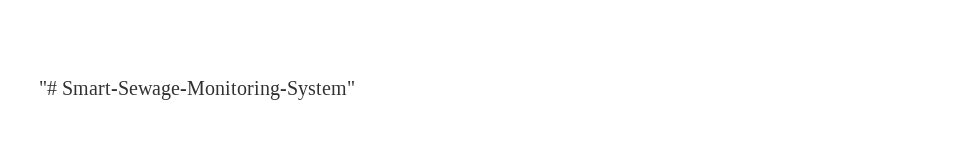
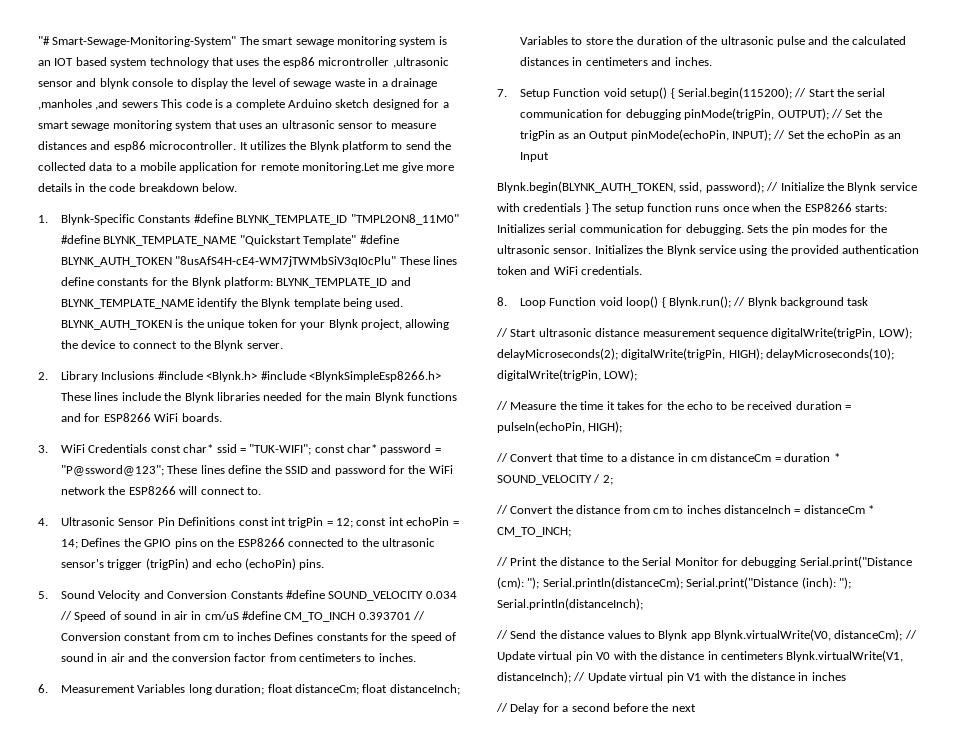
(356, 90) none -> [239,36,447,47] [38,57,449,68] [38,78,437,89] [38,99,449,110] [38,120,436,131] [38,141,452,152] [38,162,455,173] [38,183,237,192] [38,214,459,225] [61,235,399,246] [61,256,458,267] [61,277,411,288] [61,298,404,309] [61,319,450,330] [61,340,283,351] [38,371,441,382] [61,392,458,403] [61,413,222,422] [38,444,441,455] [61,465,453,476] [61,486,261,495] [38,517,459,528] [61,538,436,549] [61,558,325,570] [38,590,457,601] [60,611,426,622] [61,632,457,643] [61,653,416,662] [38,684,460,695] [520,36,907,47] [520,57,712,66] [497,87,886,99] [520,108,882,120] [520,129,902,141] [520,152,550,162] [497,181,917,193] [497,203,888,214] [497,224,887,235] [497,245,920,256] [497,266,643,275] [497,296,869,308] [496,327,912,339] [497,348,895,360] [497,369,638,381] [496,401,851,410] [497,421,623,433] [496,453,840,462] [497,474,613,485] [496,505,875,514] [497,527,571,537] [496,556,912,568] [497,577,851,589] [497,598,643,610] [496,629,917,641] [497,650,904,662] [497,671,846,683] [496,703,696,714] The smart sewage monitoring system is an IOT based system technology that uses the esp86 microntroller ,ultrasonic sensor and blynk console to display the level of sewage waste in a drainage ,manholes ,and sewers This code is a complete Arduino sketch designed for a smart sewage monitoring system that uses an ultrasonic sensor to measure distances and esp86 microcontroller. It utilizes the Blynk platform to send the collected data to a mobile application for remote monitoring.Let me give more details in the code breakdown below. // 1. Blynk-Specific Constants #define BLYNK_TEMPLATE_ID "TMPL2ON8_11M0" #define BLYNK_TEMPLATE_NAME "Quickstart Template" #define BLYNK_AUTH_TOKEN "8usAfS4H-cE4-WM7jTWMbSiV3qI0cPlu" These lines define constants for the Blynk platform: BLYNK_TEMPLATE_ID and BLYNK_TEMPLATE_NAME identify the Blynk template being used. BLYNK_AUTH_TOKEN is the unique token for your Blynk project, allowing the device to connect to the Blynk server. // 2. Library Inclusions #include <Blynk.h> #include <BlynkSimpleEsp8266.h> These lines include the Blynk libraries needed for the main Blynk functions and for ESP8266 WiFi boards. // 3. WiFi Credentials const char* ssid = "TUK-WIFI"; const char* password = "P@ssword@123"; These lines define the SSID and password for the WiFi network the ESP8266 will connect to. // 4. Ultrasonic Sensor Pin Definitions const int trigPin = 12; const int echoPin = 14; Defines the GPIO pins on the ESP8266 connected to the ultrasonic sensor's trigger (trigPin) and echo (echoPin) pins. // 5. Sound Velocity and Conversion Constants #define SOUND_VELOCITY 0.034 // Speed of sound in air in cm/uS #define CM_TO_INCH 0.393701 // Conversion constant from cm to inches Defines constants for the speed of sound in air and the conversion factor from centimeters to inches. // 6. Measurement Variables long duration; float distanceCm; float distanceInch; Variables to store the duration of the ultrasonic pulse and the calculated distances in centimeters and inches. // 7. Setup Function void setup() { Serial.begin(115200); // Start the serial communication for debugging pinMode(trigPin, OUTPUT); // Set the trigPin as an Output pinMode(echoPin, INPUT); // Set the echoPin as an Input // Blynk.begin(BLYNK_AUTH_TOKEN, ssid, password); // Initialize the Blynk service with credentials } The setup function runs once when the ESP8266 starts: Initializes serial communication for debugging. Sets the pin modes for the ultrasonic sensor. Initializes the Blynk service using the provided authentication token and WiFi credentials. // 8. Loop Function void loop() { Blynk.run(); // Blynk background task // // Start ultrasonic distance measurement sequence digitalWrite(trigPin, LOW); delayMicroseconds(2); digitalWrite(trigPin, HIGH); delayMicroseconds(10); digitalWrite(trigPin, LOW); // // Measure the time it takes for the echo to be received duration = pulseIn(echoPin, HIGH); // // Convert that time to a distance in cm distanceCm = duration * SOUND_VELOCITY / 2; // // Convert the distance from cm to inches distanceInch = distanceCm * CM_TO_INCH; // // Print the distance to the Serial Monitor for debugging Serial.print("Distance (cm): "); Serial.println(distanceCm); Serial.print("Distance (inch): "); Serial.println(distanceInch); // // Send the distance values to Blynk app Blynk.virtualWrite(V0, distanceCm); // Update virtual pin V0 with the distance in centimeters Blynk.virtualWrite(V1, distanceInch); // Update virtual pin V1 with the distance in inches // // Delay for a second before the next

